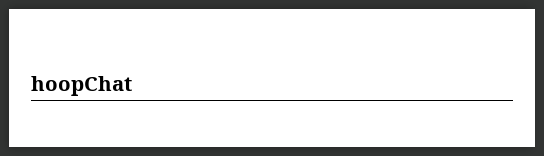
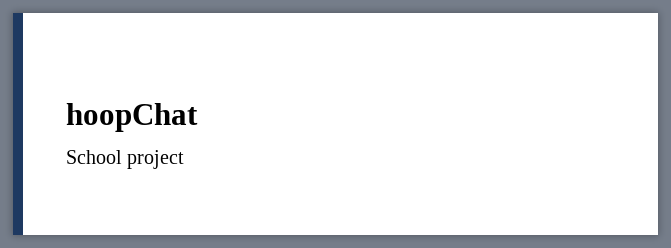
(132, 86) none -> [66,150,185,169] // School project

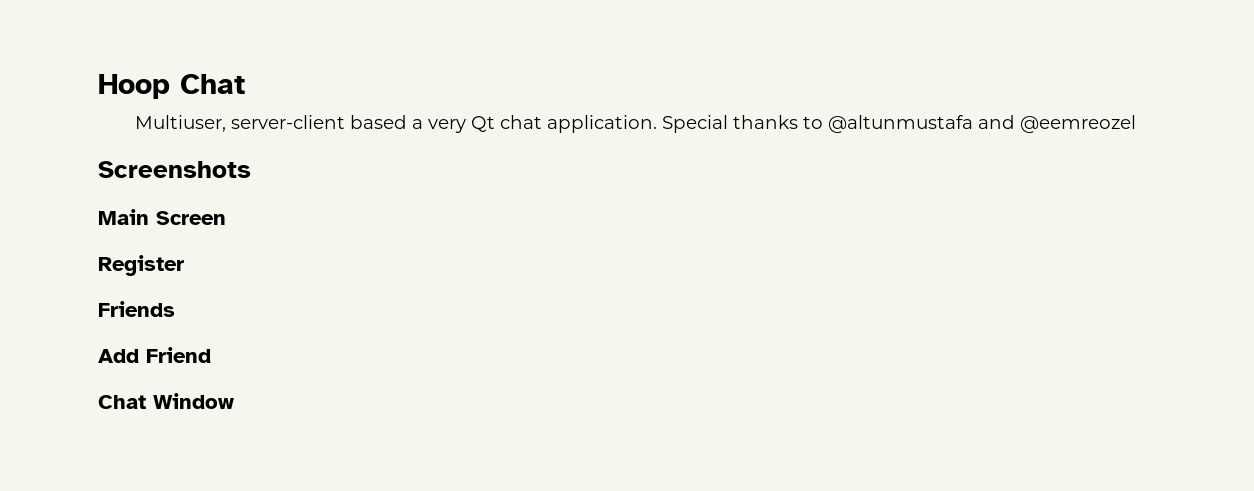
[66,103,198,132] [66,150,185,169] hoopChat // School project -> [98,74,245,99] [135,115,1137,133] [98,161,251,178] [98,209,226,225] [98,255,184,276] [98,301,175,317] [98,347,211,363] [98,393,234,409] Hoop Chat // Multiuser, server-client based a very Qt chat application. Special thanks to @altunmustafa and @eemreozel // Screenshots // Main Screen // Register // Friends // Add Friend // Chat Window

